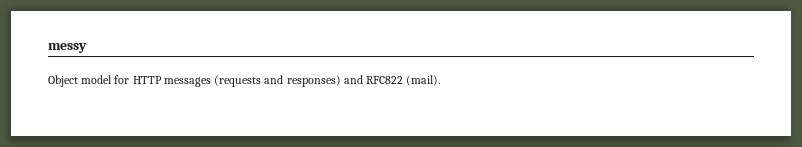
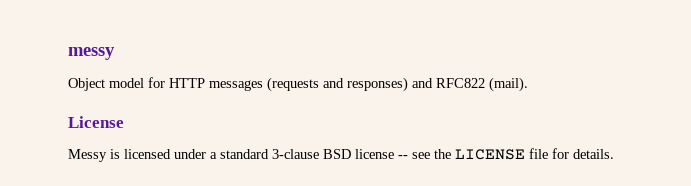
(441, 80) none -> [68,116,124,128] [68,148,614,162] // License // Messy is licensed under a standard 3-clause BSD license -- see the LICENSE file for details.

